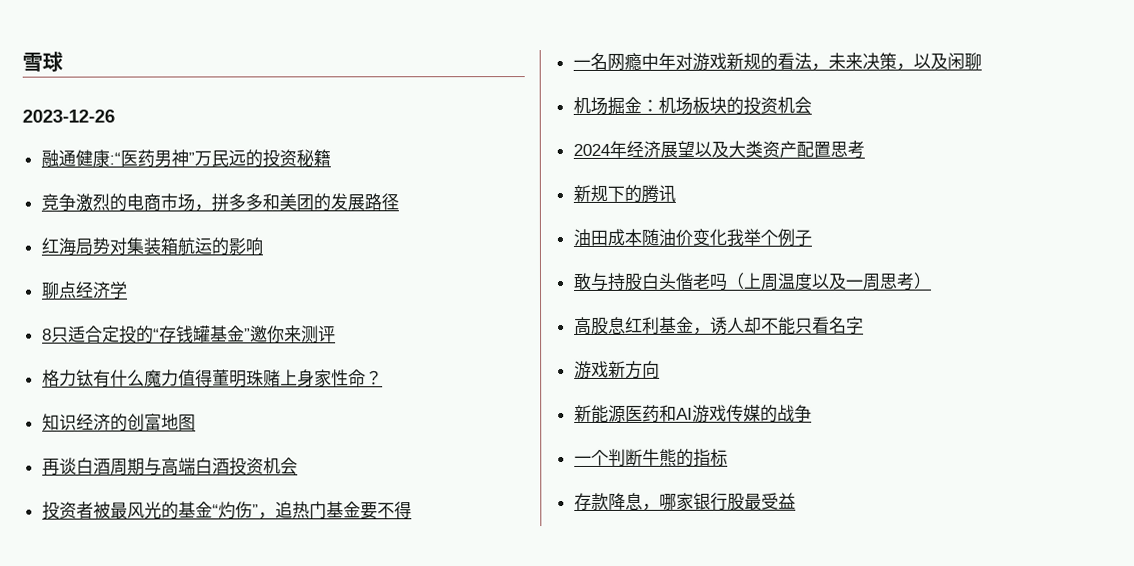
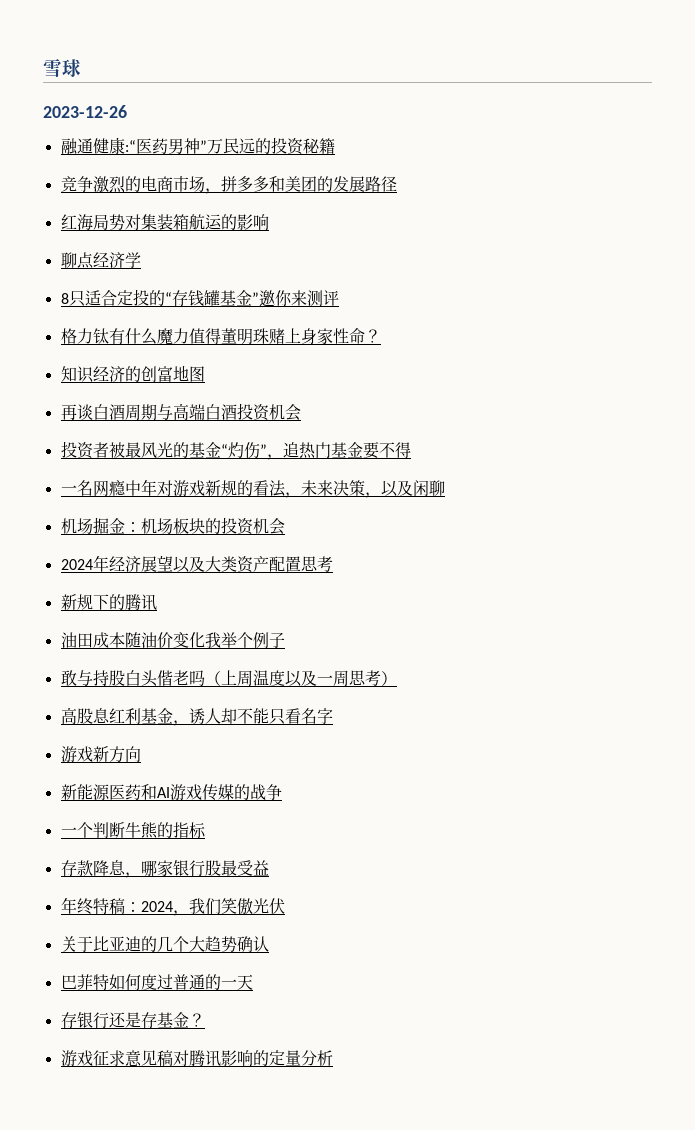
(796, 501) none -> [60,897,285,916] [60,936,269,952] [60,974,253,991] [60,1012,205,1029] [60,1050,333,1067] // 年终特稿：2024，我们笑傲光伏 // 关于比亚迪的几个大趋势确认 // 巴菲特如何度过普通的一天 // 存银行还是存基金？ // 游戏征求意见稿对腾讯影响的定量分析

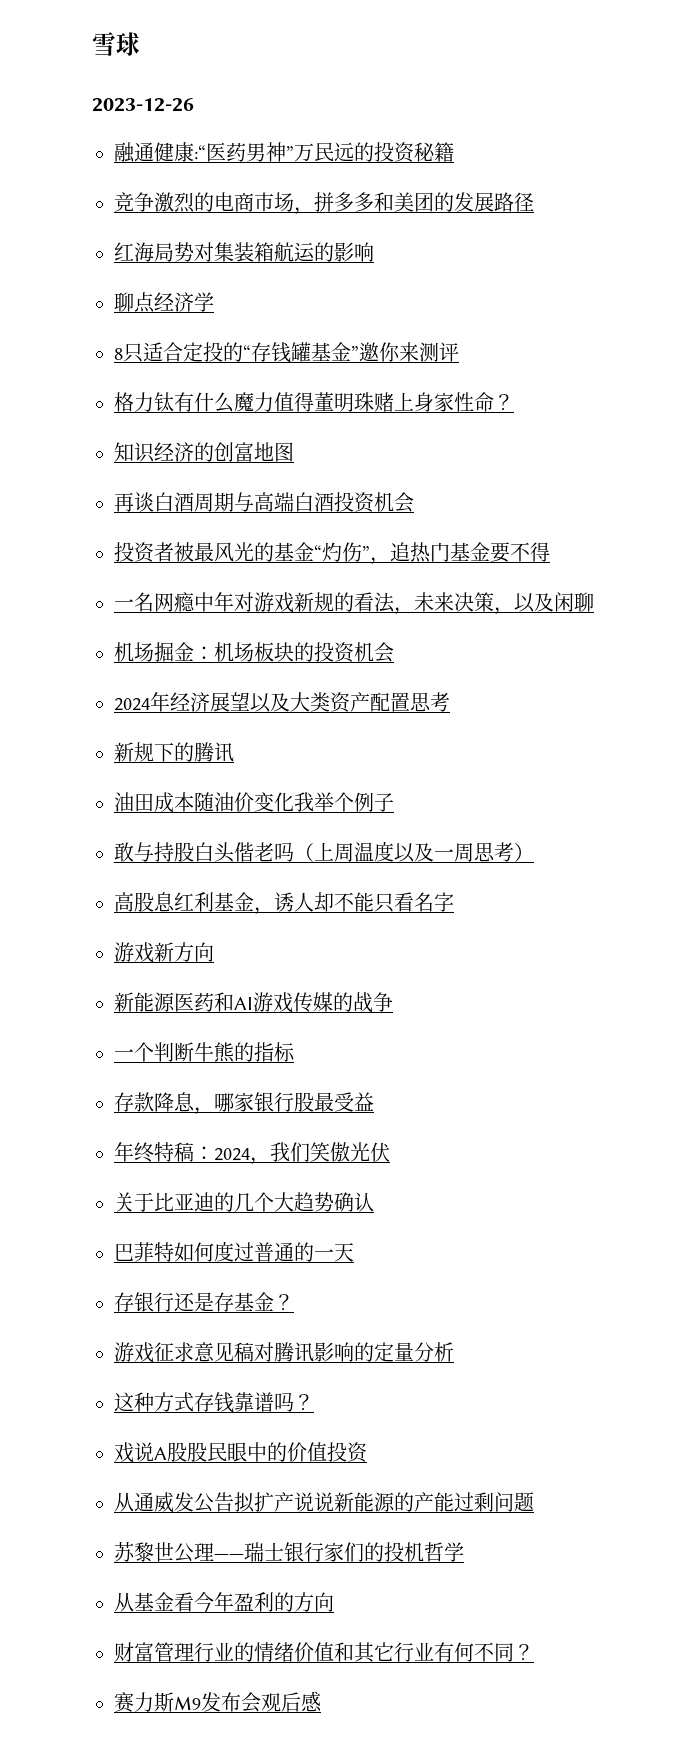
(333, 1058) none -> [114,1392,314,1413] [114,1442,368,1463] [114,1492,534,1513] [114,1541,464,1563] [114,1592,334,1613] [114,1642,534,1663] [114,1691,322,1713] // 这种方式存钱靠谱吗？ // 戏说A股股民眼中的价值投资 // 从通威发公告拟扩产说说新能源的产能过剩问题 // 苏黎世公理——瑞士银行家们的投机哲学 // 从基金看今年盈利的方向 // 财富管理行业的情绪价值和其它行业有何不同？ // 赛力斯M9发布会观后感

